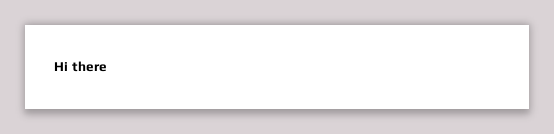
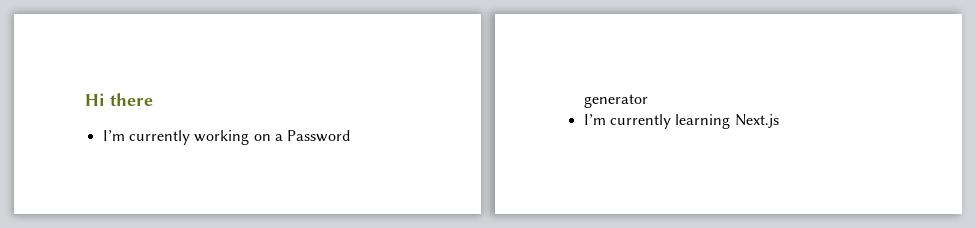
(107, 66) none -> [102,130,351,145] [583,94,648,108] [583,114,779,129] // I’m currently working on a Password generator // I’m currently learning Next.js

